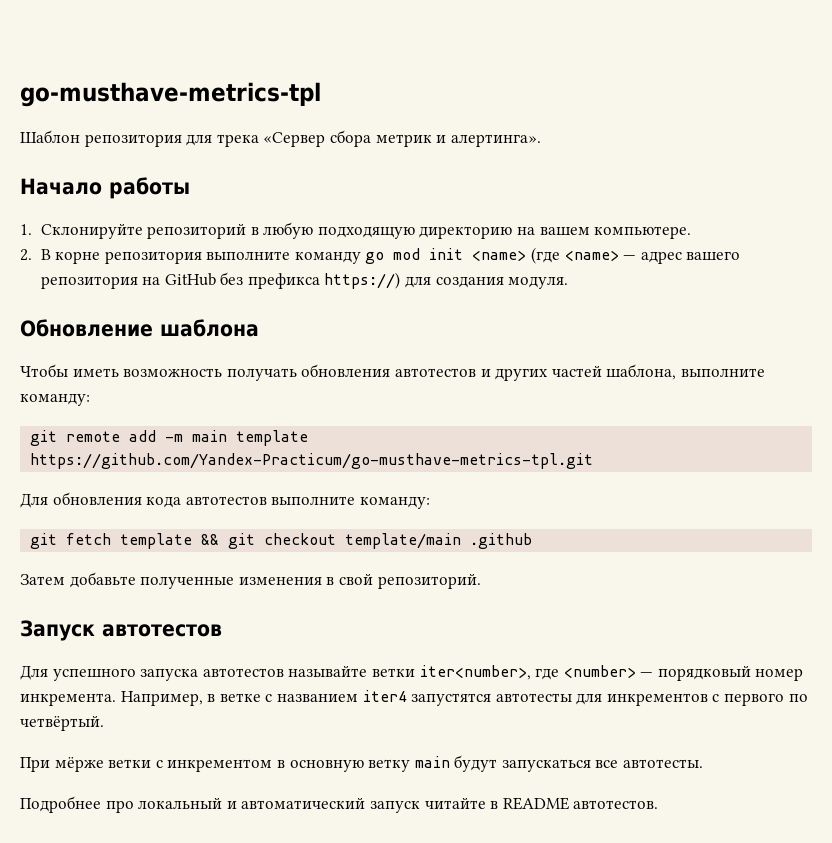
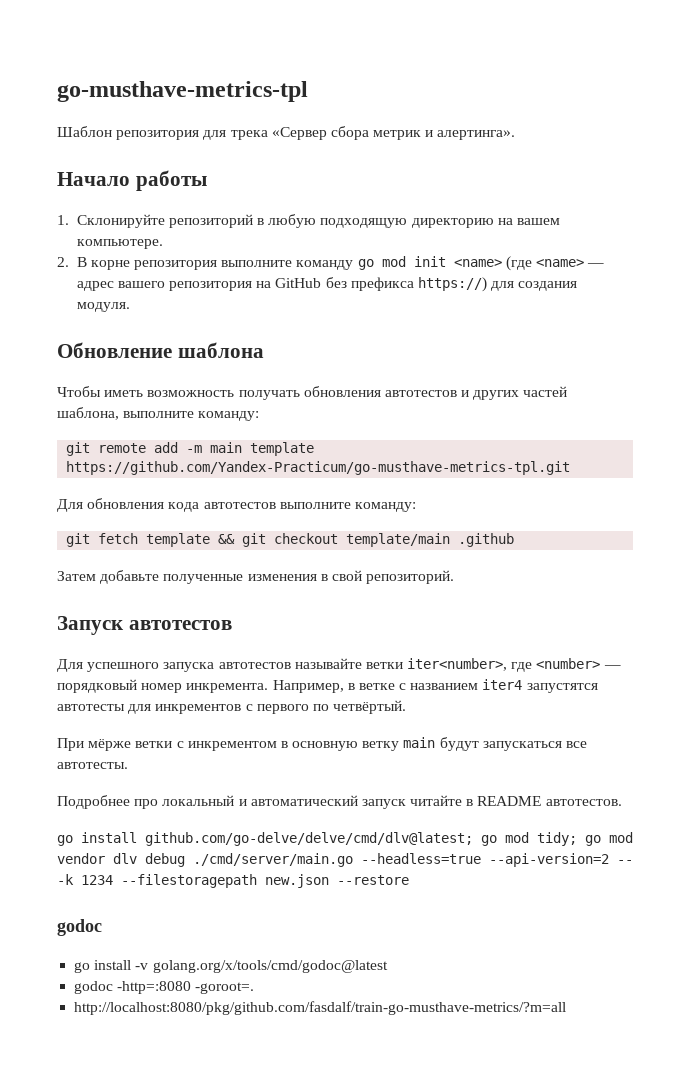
(659, 804) none -> [57,832,633,846] [57,853,633,867] [57,874,409,888] [57,919,102,936] [74,960,388,973] [74,981,255,994] [74,1001,567,1015] // go install github.com/go-delve/delve/cmd/dlv@latest; go mod tidy; go mod vendor dlv debug ./cmd/server/main.go --headless=true --api-version=2 -- -k 1234 --filestoragepath new.json --restore // godoc // go install -v golang.org/x/tools/cmd/godoc@latest // godoc -http=:8080 -goroot=. // http://localhost:8080/pkg/github.com/fasdalf/train-go-musthave-metrics/?m=all

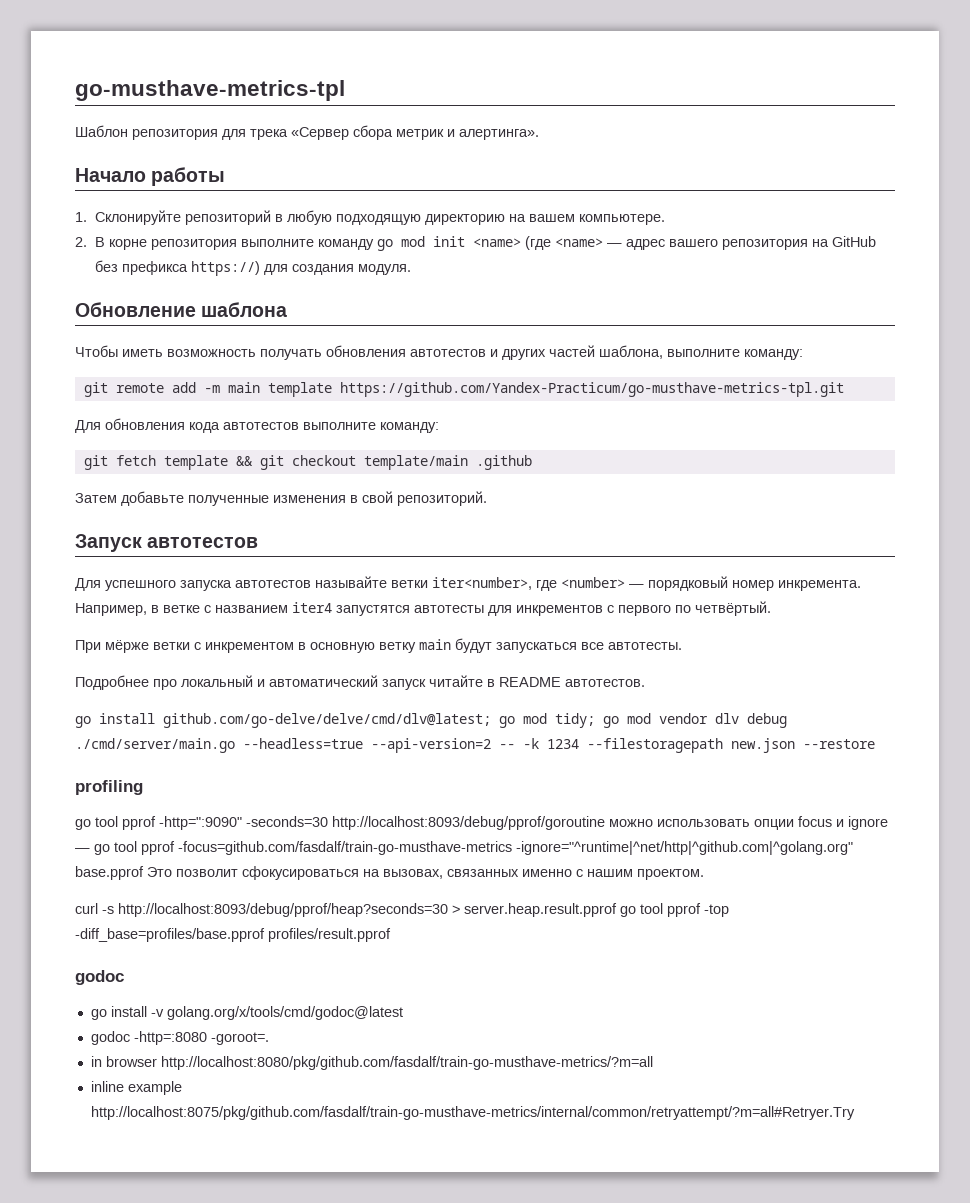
(409, 880) none -> [75,780,143,795] [75,816,888,830] [75,841,853,855] [75,866,704,880] [75,903,729,917] [75,928,391,942] // profiling // go tool pprof -http=":9090" -seconds=30 http://localhost:8093/debug/pprof/goroutine можно использовать опции focus и ignore — go tool pprof -focus=github.com/fasdalf/train-go-musthave-metrics -ignore="^runtime|^net/http|^github.com|^golang.org" base.pprof Это позволит сфокусироваться на вызовах, связанных именно с нашим проектом. // curl -s http://localhost:8093/debug/pprof/heap?seconds=30 > server.heap.result.pprof go tool pprof -top -diff_base=profiles/base.pprof profiles/result.pprof
(255, 988) none -> [90,1056,157,1067] in browser
(567, 1008) none -> [90,1081,182,1095] [90,1106,855,1120] // inline example http://localhost:8075/pkg/github.com/fasdalf/train-go-musthave-metrics/internal/common/retryattempt/?m=all#Retryer.Try

